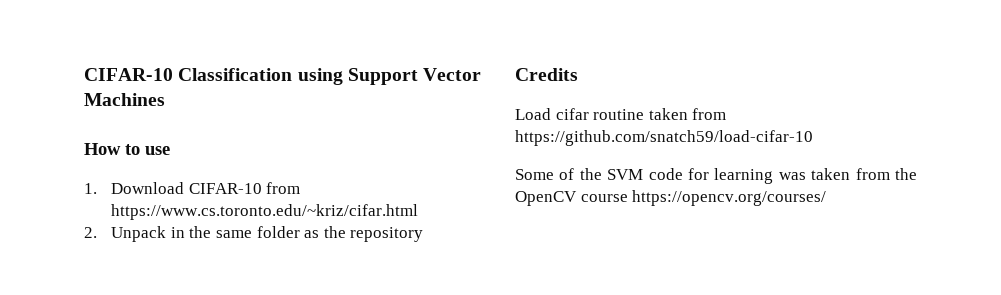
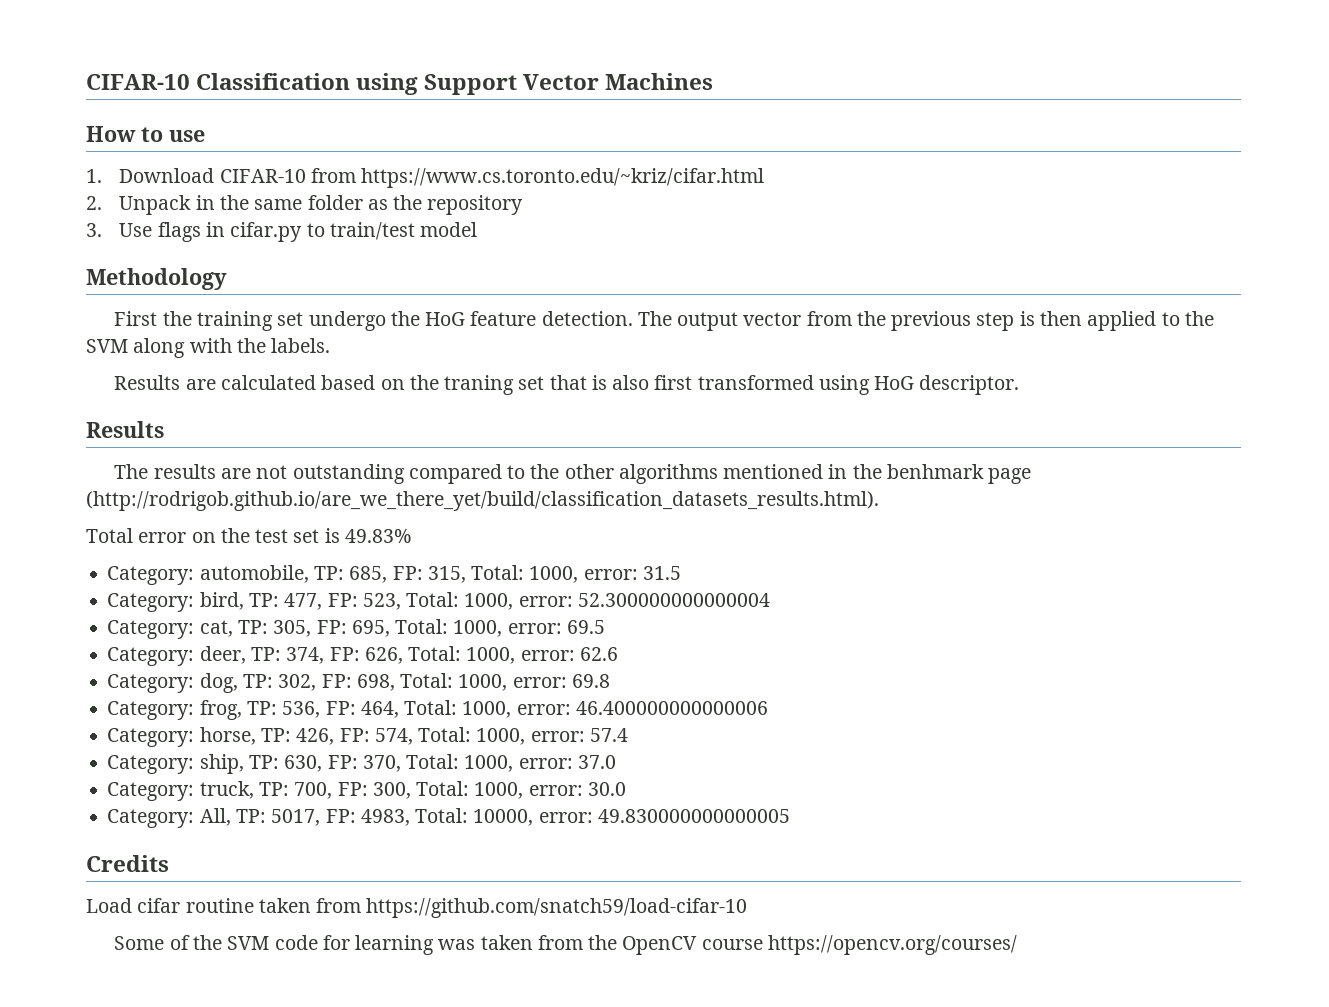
(424, 234) none -> [86,222,478,242] [86,268,227,290] [114,311,1214,331] [86,338,331,358] [114,375,1020,395] [86,421,164,438] [114,464,1032,484] [86,491,879,511] [86,528,411,543] [107,565,681,585] [107,592,770,612] [107,619,605,639] [107,646,618,666] [107,673,610,693] [107,700,768,720] [107,727,628,747] [107,754,616,774] [107,781,626,801] [107,808,790,828] // 3. Use flags in cifar.py to train/test model // Methodology // First the training set undergo the HoG feature detection. The output vector from the previous step is then applied to the SVM along with the labels. // Results are calculated based on the traning set that is also first transformed using HoG descriptor. // Results // The results are not outstanding compared to the other algorithms mentioned in the benhmark page (http://rodrigob.github.io/are_we_there_yet/build/classification_datasets_results.html). // Total error on the test set is 49.83% // Category: automobile, TP: 685, FP: 315, Total: 1000, error: 31.5 // Category: bird, TP: 477, FP: 523, Total: 1000, error: 52.300000000000004 // Category: cat, TP: 305, FP: 695, Total: 1000, error: 69.5 // Category: deer, TP: 374, FP: 626, Total: 1000, error: 62.6 // Category: dog, TP: 302, FP: 698, Total: 1000, error: 69.8 // Category: frog, TP: 536, FP: 464, Total: 1000, error: 46.400000000000006 // Category: horse, TP: 426, FP: 574, Total: 1000, error: 57.4 // Category: ship, TP: 630, FP: 370, Total: 1000, error: 37.0 // Category: truck, TP: 700, FP: 300, Total: 1000, error: 30.0 // Category: All, TP: 5017, FP: 4983, Total: 10000, error: 49.830000000000005

